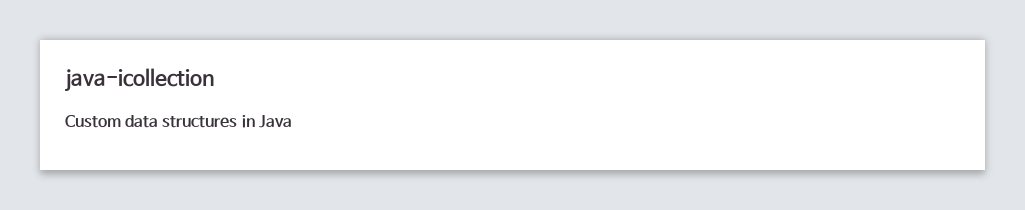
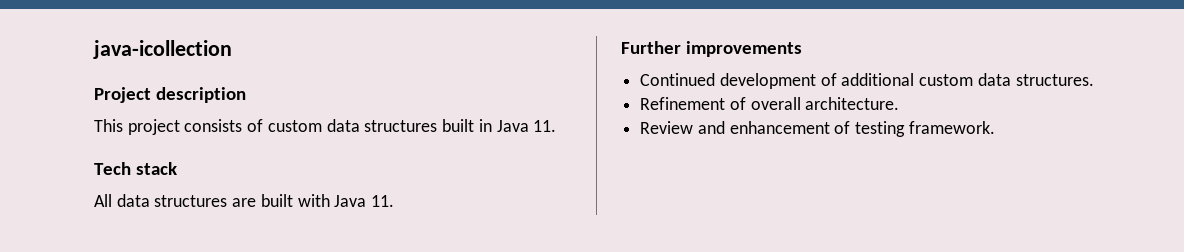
[65,115,238,128] Custom data structures -> [94,87,247,103] [94,119,475,135] Project description // This project consists of custom data structures built
(292, 121) none -> [533,120,557,132] [94,162,178,175] [94,194,395,207] [621,41,803,57] [640,73,1094,89] [640,97,900,110] [640,121,995,137] 11. // Tech stack // All data structures are built with Java 11. // Further improvements // Continued development of additional custom data structures. // Refinement of overall architecture. // Review and enhancement of testing framework.

